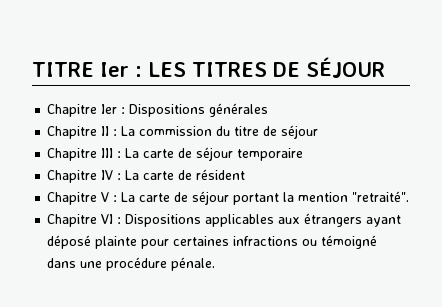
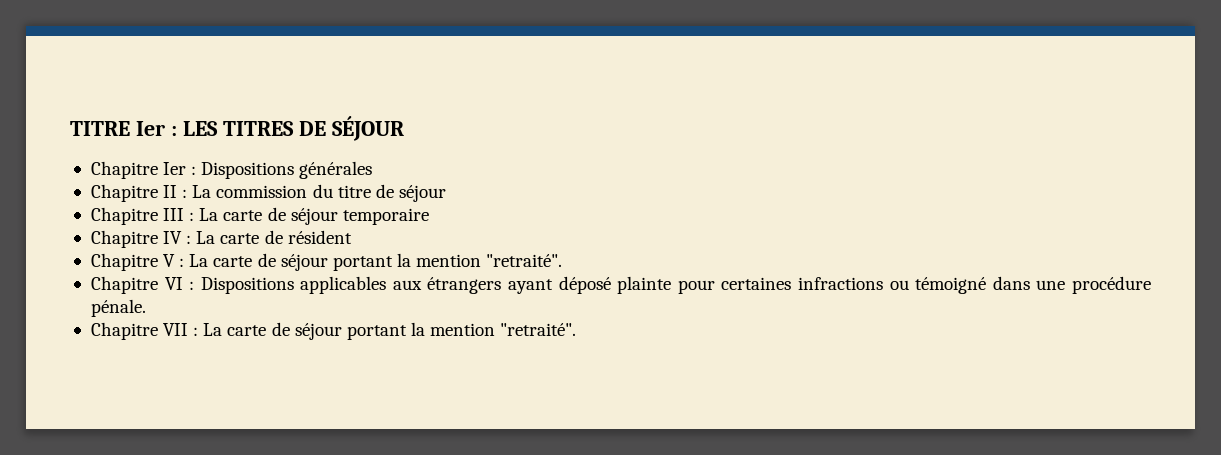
(216, 264) none -> [90,322,577,340] // Chapitre VII : La carte de séjour portant la mention "retraité".

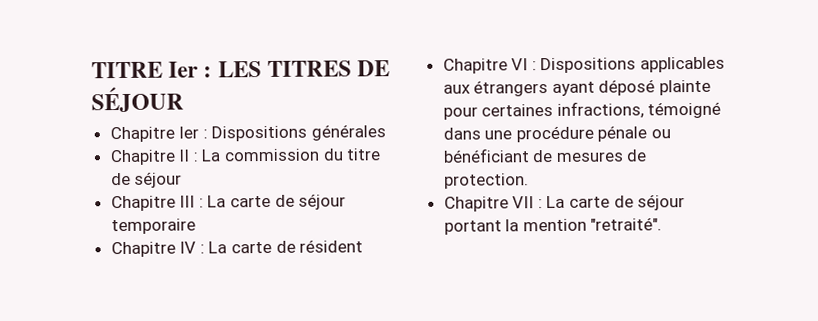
[90,253,563,271] // Chapitre V : La carte de séjour portant la mention "retraité". -> (364, 246) none
[798,277,909,290] infractions ou -> [556,101,644,119] infractions,
[90,299,146,317] pénale. -> [597,125,672,142] [442,148,648,163] [443,173,529,189] pénale ou bénéficiant de mesures de protection.

